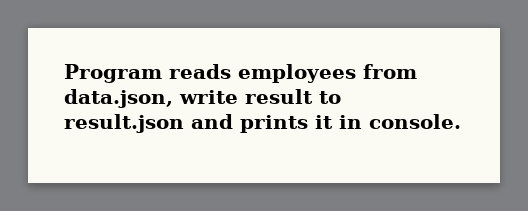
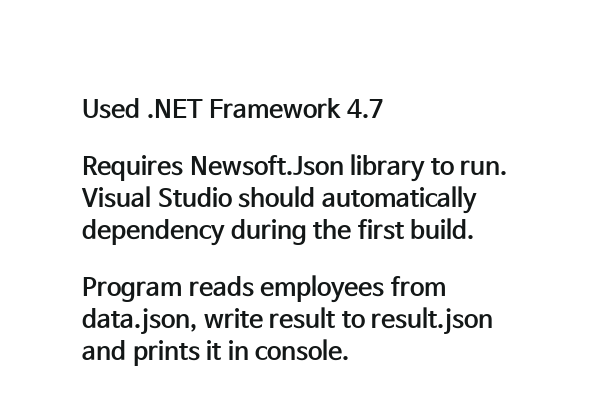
(64, 73) none -> [82,98,384,119] [82,154,508,182] [81,186,477,214] [82,218,475,246] Used .NET Framework 4.7 // Requires Newsoft.Json library to run. Visual Studio should automatically dependency during the first build. //

